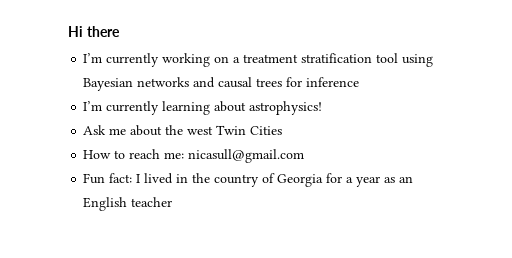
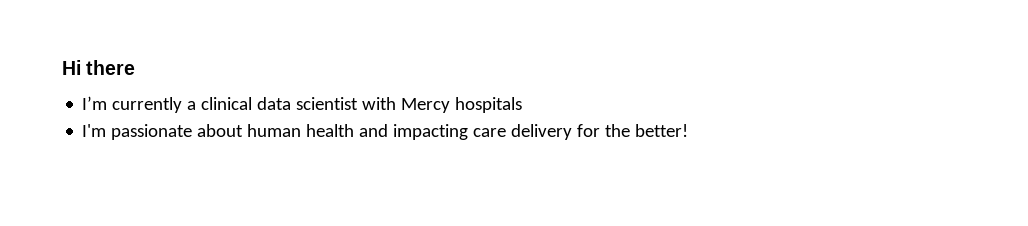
[162,53,434,67] [83,77,360,91] [83,101,323,115] [83,125,283,136] [83,149,305,163] [83,173,414,187] [83,197,173,211] working on a treatment stratification tool using Bayesian networks and causal trees for inference // I’m currently learning about astrophysics! // Ask me about the west Twin Cities // How to reach me: nicasull@gmail.com // Fun fact: I lived in the country of Georgia for a year as an English teacher -> [187,97,523,113] [82,124,689,140] a clinical data scientist with Mercy hospitals // I'm passionate about human health and impacting care delivery for the better!

